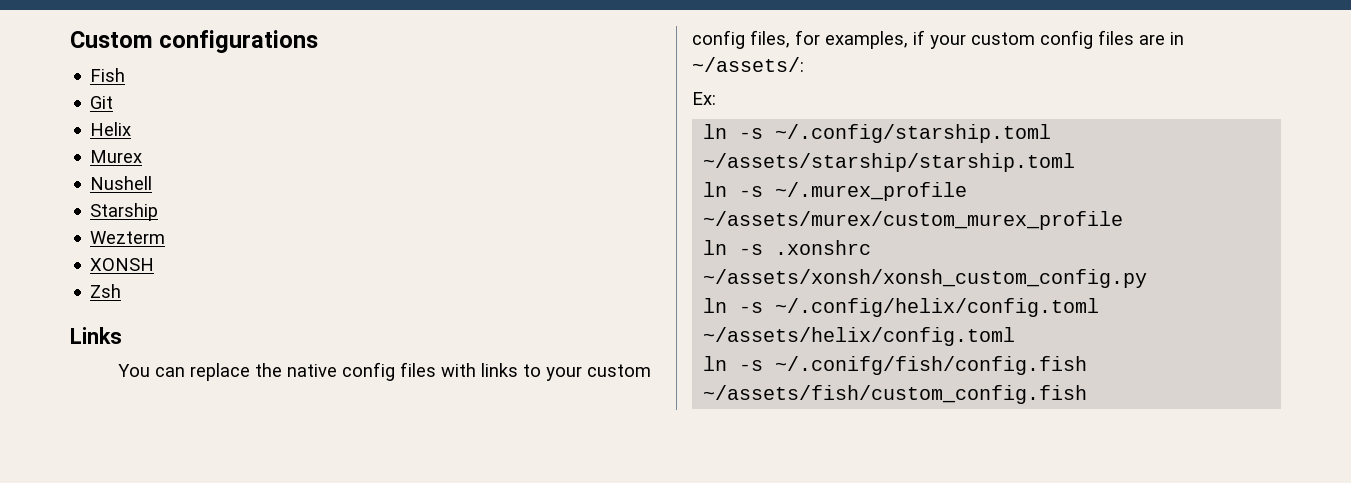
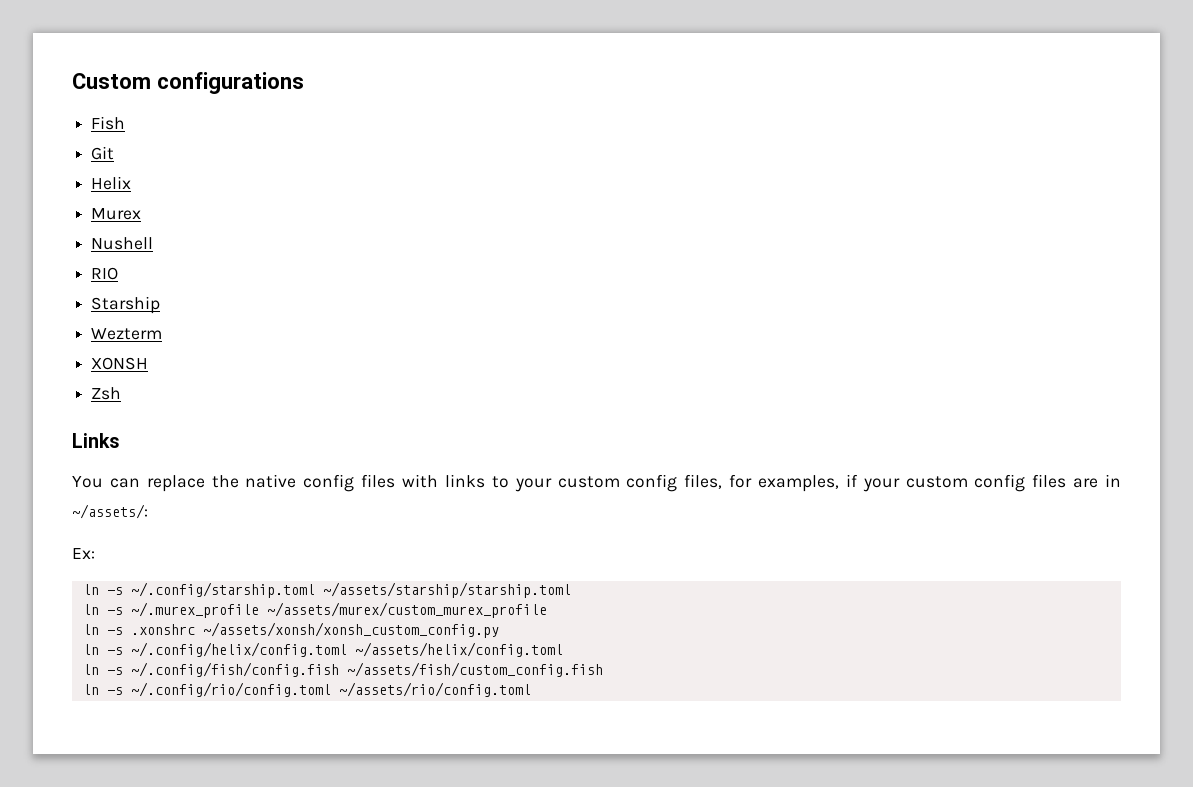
(153, 183) none -> [91,267,119,280] // RIO
[775,356,1088,375] ~/.conifg/fish/config.fish -> [130,662,339,677] ~/.config/fish/config.fish
(1088, 394) none -> [82,682,531,697] // ln -s ~/.config/rio/config.toml ~/assets/rio/config.toml

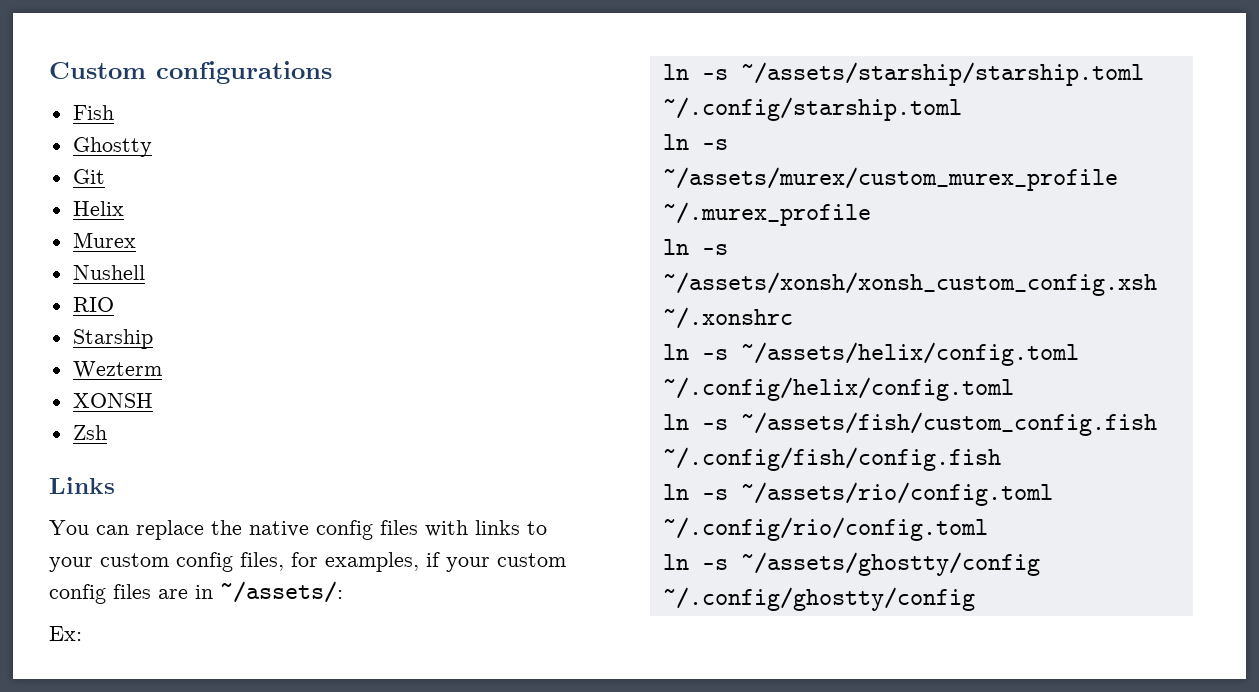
(126, 123) none -> [72,137,152,157] // Ghostty
(123, 591) none -> [740,62,1144,86] ~/assets/starship/starship.toml
[322,582,571,598] [82,604,123,615] ~/assets/starship/starship.toml // ln -s -> [662,134,728,150] [662,167,1118,191] // ln -s ~/assets/murex/custom_murex_profile
[266,602,547,618] [82,622,499,638] [82,644,123,655] ~/assets/murex/custom_murex_profile // ln -s .xonshrc ~/assets/xonsh/xonsh_custom_config.py // ln -s -> [662,239,728,255] [662,272,1157,296] [662,307,793,329] [662,342,1079,366] // ln -s ~/assets/xonsh/xonsh_custom_config.xsh ~/.xonshrc // ln -s ~/assets/helix/config.toml
[354,642,563,657] [82,664,123,675] ~/assets/helix/config.toml // ln -s -> [662,412,1157,436] // ln -s ~/assets/fish/custom_config.fish
[346,662,603,677] [82,684,123,695] ~/assets/fish/custom_config.fish // ln -s -> [662,482,1053,506] // ln -s ~/assets/rio/config.toml
[338,682,531,697] ~/assets/rio/config.toml -> [662,552,1040,576] [662,587,975,611] // ln -s ~/assets/ghostty/config ~/.config/ghostty/config

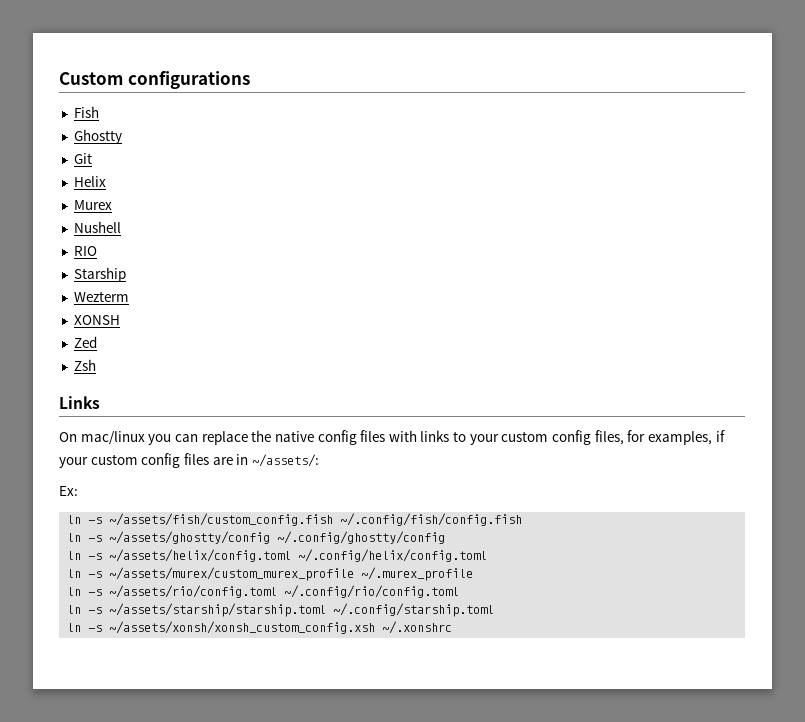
(153, 400) none -> [73,336,97,348] // Zed
[49,520,89,535] You -> [59,431,172,445] On mac/linux you
[740,62,1144,86] [662,97,962,121] [662,134,728,150] [662,167,1118,191] [662,202,871,226] [662,239,728,255] [662,272,1157,296] [662,307,793,329] [662,342,1079,366] [662,377,1014,401] [662,412,1157,436] [662,447,1001,471] ~/assets/starship/starship.toml ~/.config/starship.toml // ln -s ~/assets/murex/custom_murex_profile ~/.murex_profile // ln -s ~/assets/xonsh/xonsh_custom_config.xsh ~/.xonshrc // ln -s ~/assets/helix/config.toml ~/.config/helix/config.toml // ln -s ~/assets/fish/custom_config.fish ~/.config/fish/config.fish -> [109,513,523,526] [67,531,446,544] [67,549,488,562] [67,567,474,581] ~/assets/fish/custom_config.fish ~/.config/fish/config.fish // ln -s ~/assets/ghostty/config ~/.config/ghostty/config // ln -s ~/assets/helix/config.toml ~/.config/helix/config.toml // ln -s ~/assets/murex/custom_murex_profile ~/.murex_profile
[740,552,1040,576] [662,587,975,611] ~/assets/ghostty/config ~/.config/ghostty/config -> [109,603,495,617] [67,621,453,634] ~/assets/starship/starship.toml ~/.config/starship.toml // ln -s ~/assets/xonsh/xonsh_custom_config.xsh ~/.xonshrc

